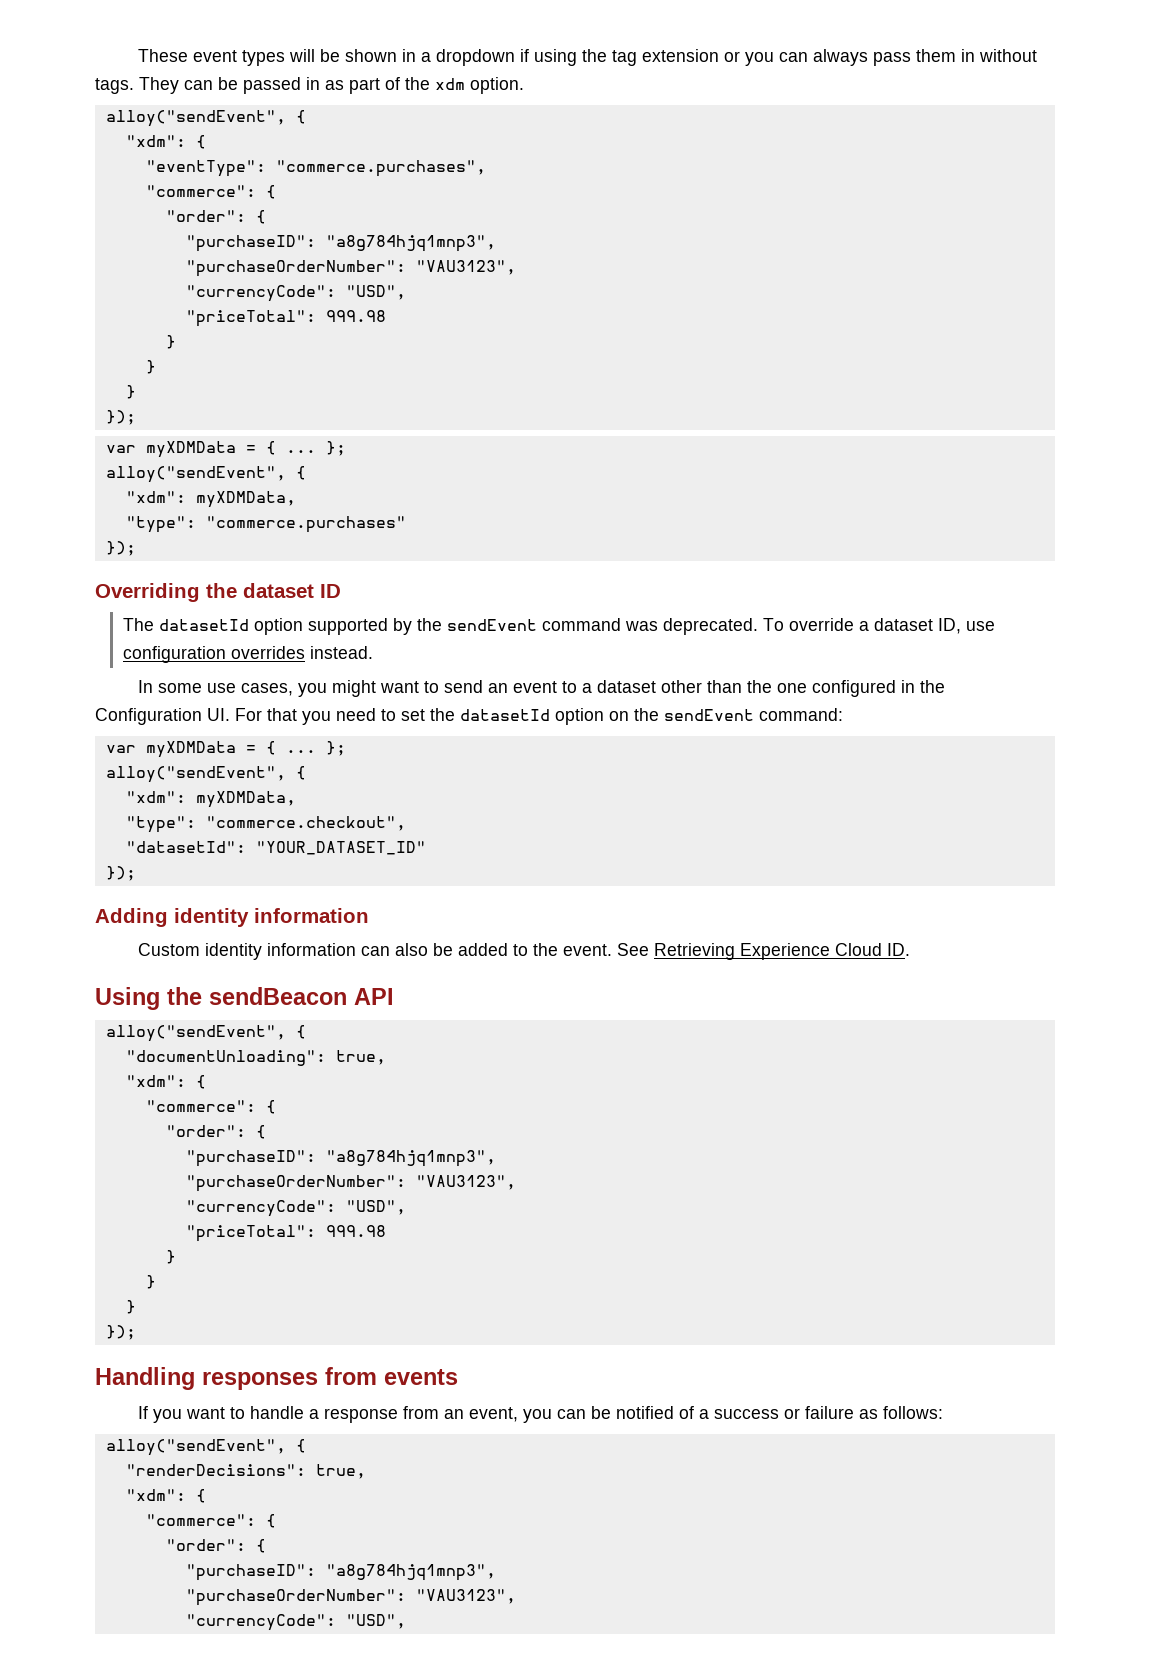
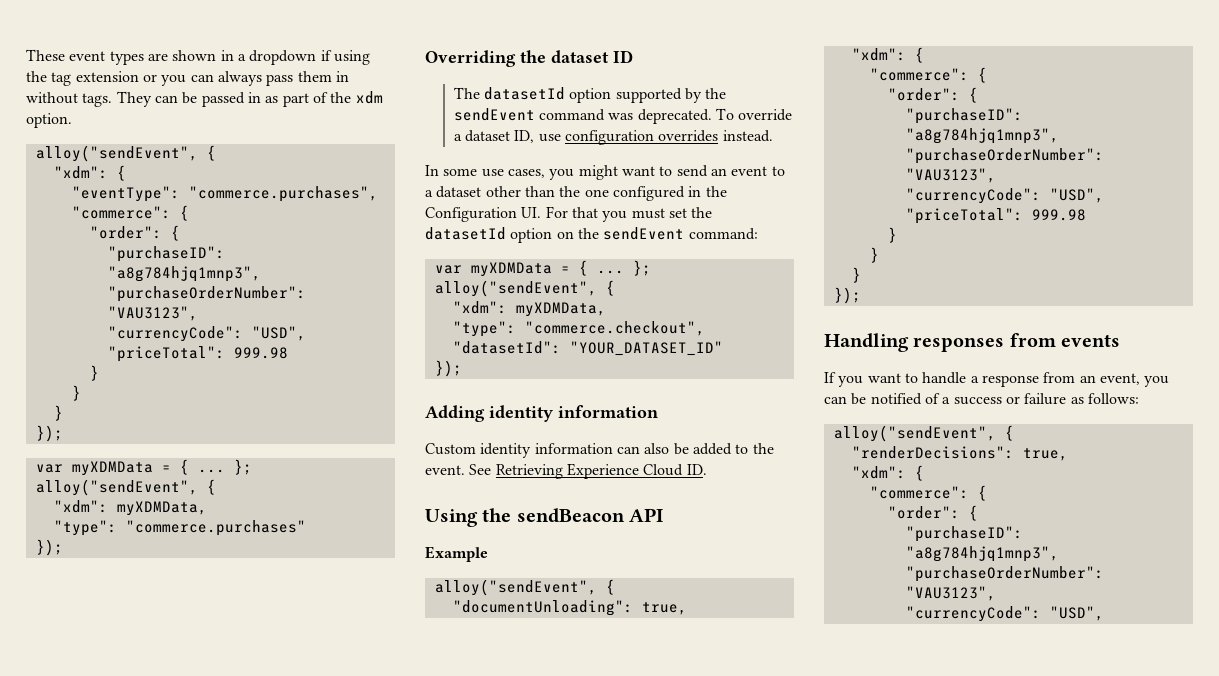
[288,49,340,62] will be -> [147,53,168,61] are
[336,708,396,721] need to -> [631,208,665,219] must
(394, 996) none -> [425,546,488,562] // Example

